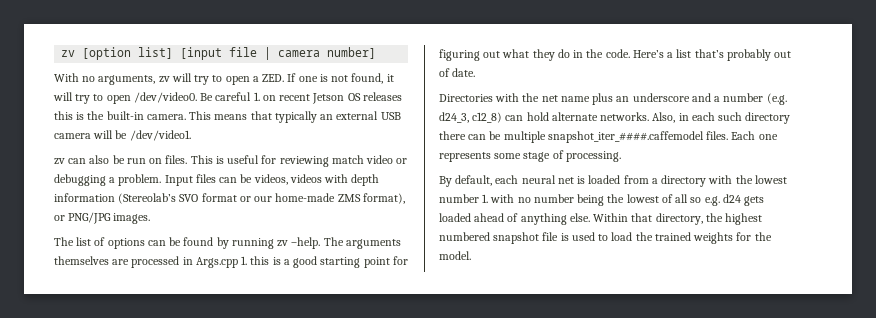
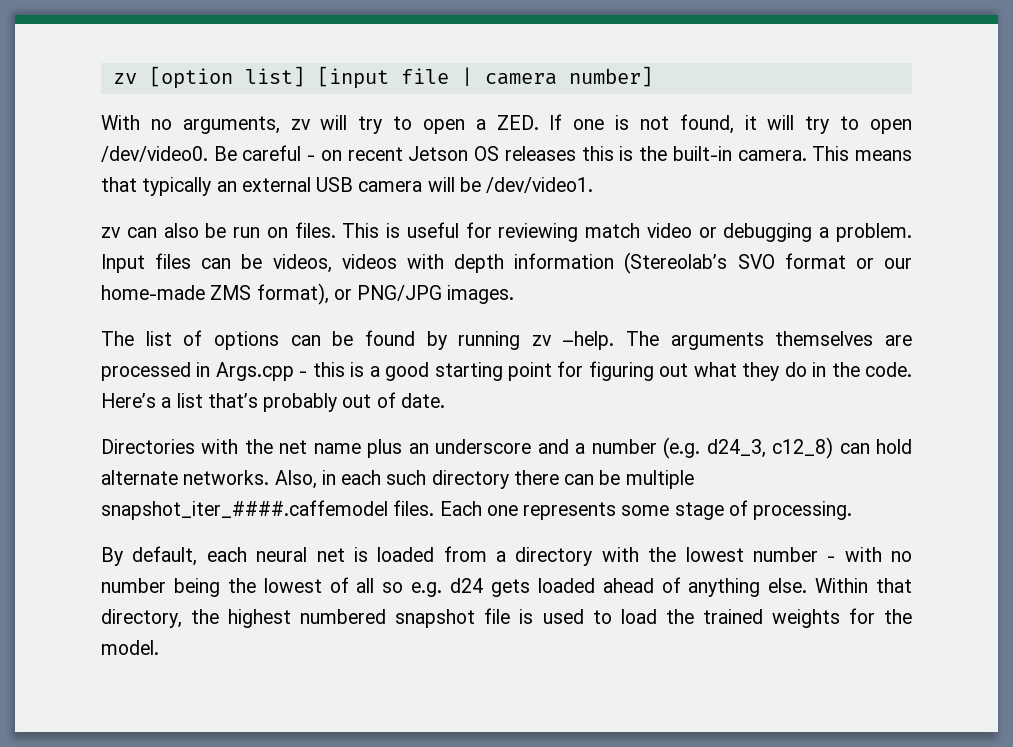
[253,92,260,101] 1. -> [307,155,316,161] -
[241,256,248,265] 1. -> [299,371,308,377] -
[482,194,489,203] 1. -> [827,556,836,562] -

